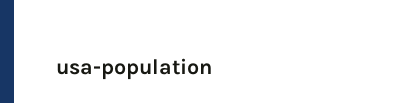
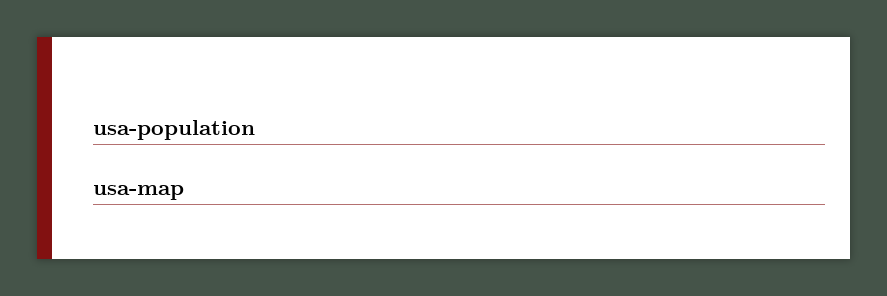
(212, 69) none -> [93,185,184,200] // usa-map

